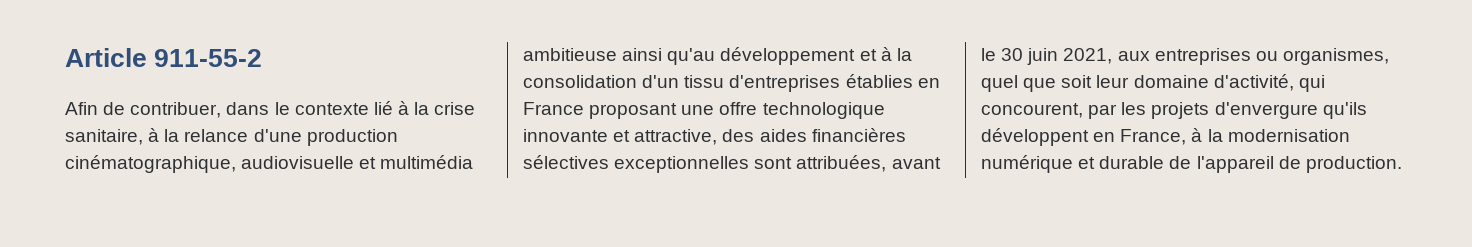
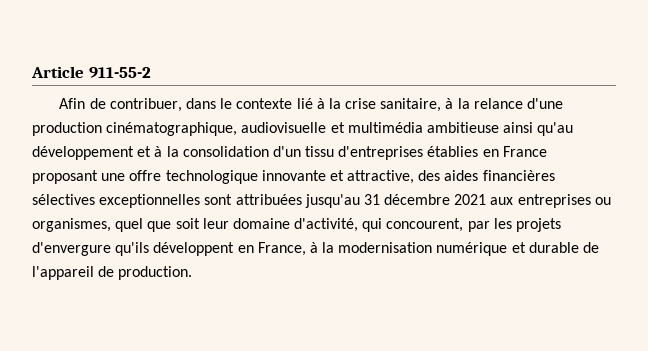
[796,155,941,172] [981,48,1113,65] attribuées, avant le 30 juin 2021, -> [235,194,487,208] attribuées jusqu'au 31 décembre 2021

